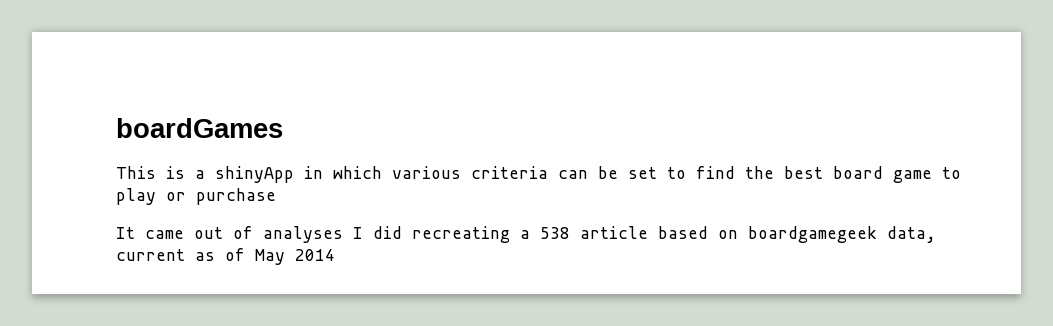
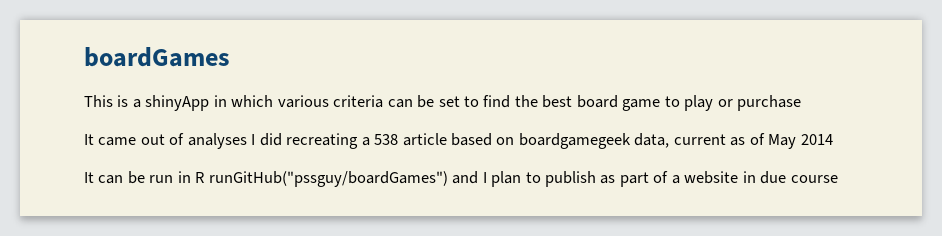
(335, 255) none -> [84,171,838,187] // It can be run in R runGitHub("pssguy/boardGames") and I plan to publish as part of a website in due course

